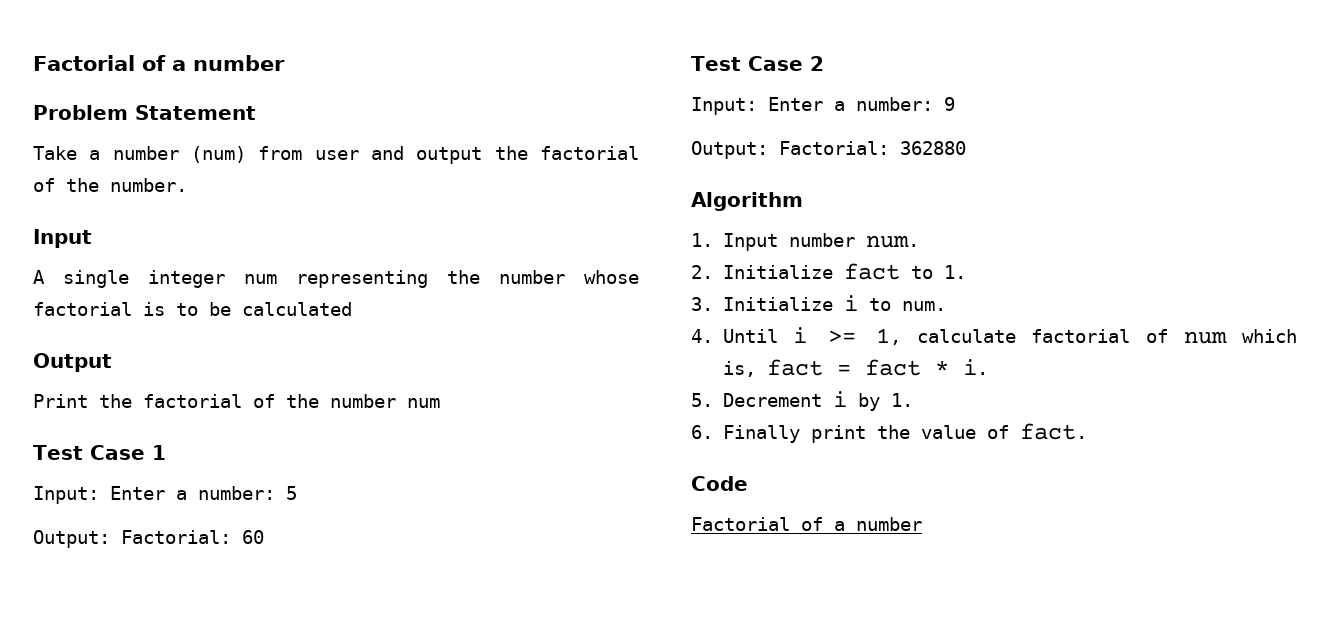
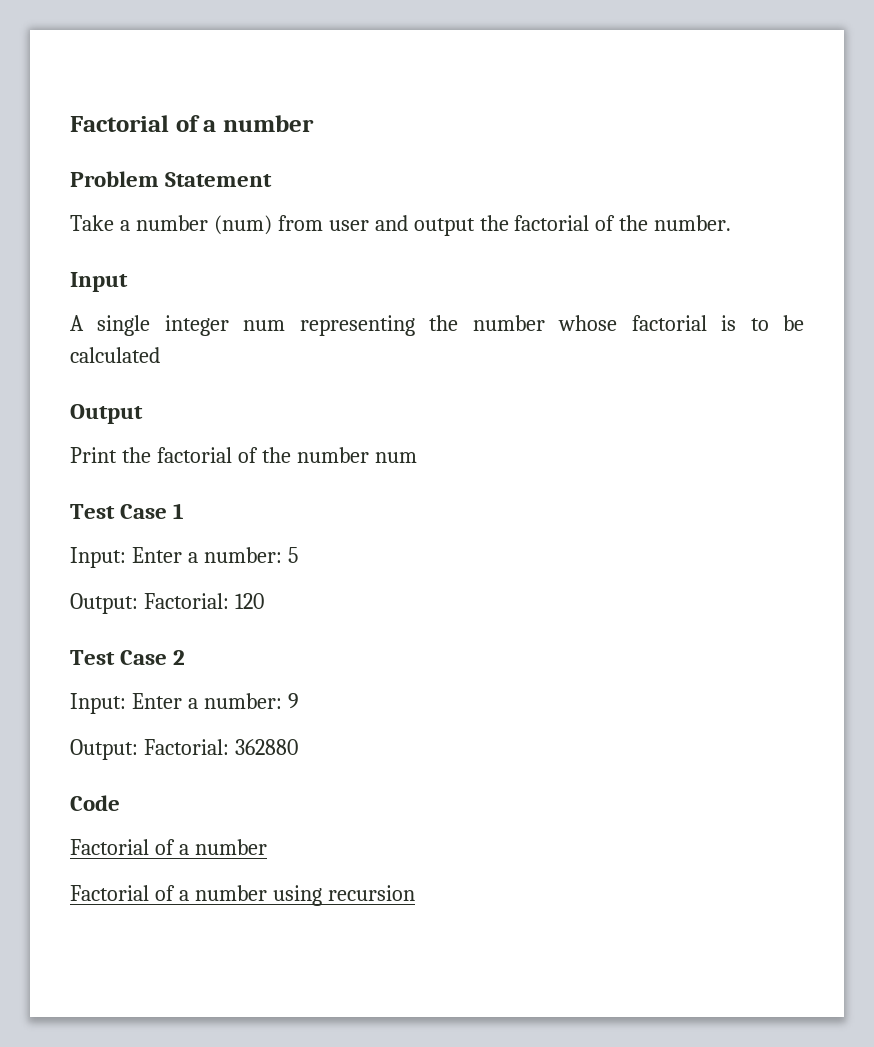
[242,530,264,544] 60 -> [234,593,264,609] 120
[691,192,803,211] [691,233,919,251] [691,263,966,280] [691,295,946,311] [691,327,1297,345] [722,359,988,377] [691,391,913,411] [691,423,1087,443] // Algorithm // 1. Input number num. // 2. Initialize fact to 1. // 3. Initialize i to num. // 4. Until i >= 1, calculate factorial of num which is, fact = fact * i. // 5. Decrement i by 1. // 6. Finally print the value of fact. -> (298, 747) none
(922, 524) none -> [70,885,415,906] // Factorial of a number using recursion

